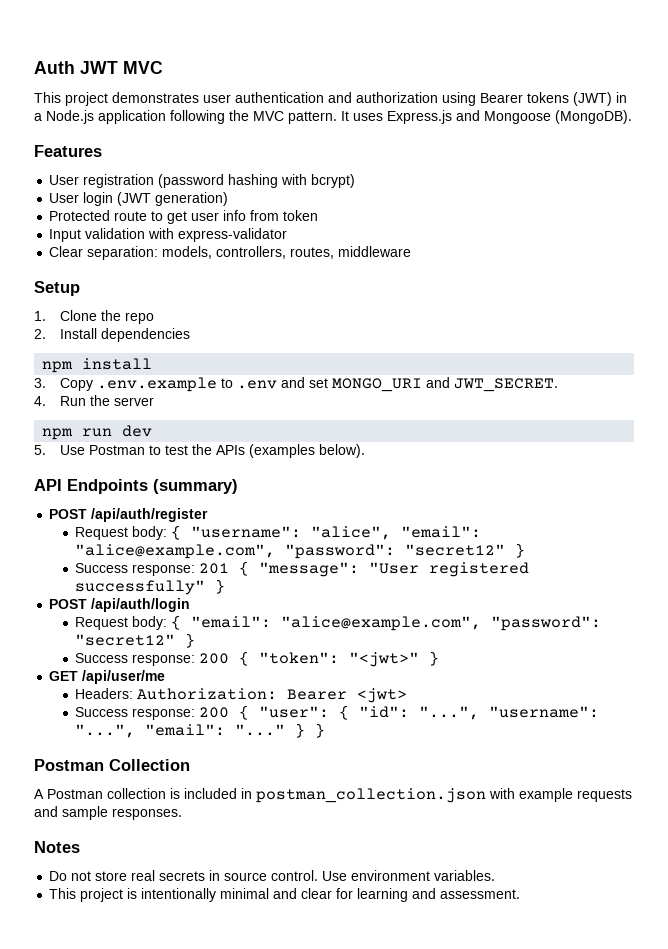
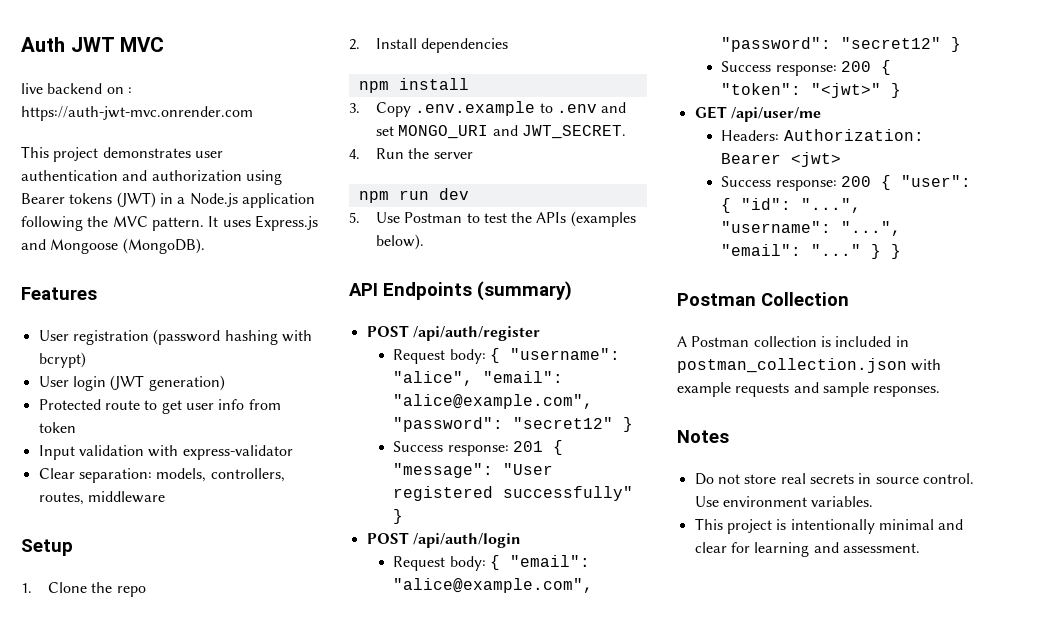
(163, 67) none -> [21,83,132,94] [21,106,253,121] // live backend on : https://auth-jwt-mvc.onrender.com

